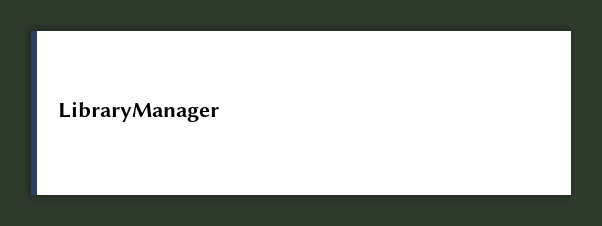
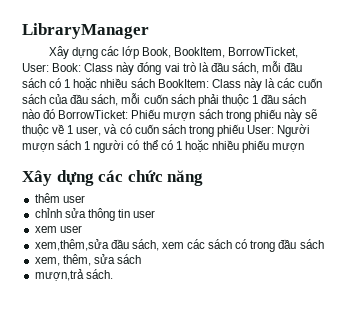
(219, 111) none -> [48,46,299,59] [22,61,303,75] [22,77,323,91] [22,93,307,107] [22,109,317,122] [22,124,311,137] [22,139,305,153] [22,170,204,186] [34,193,85,203] [34,208,156,221] [34,225,82,233] [34,239,324,252] [34,254,141,266] [34,269,113,281] // Xây dựng các lớp Book, BookItem, BorrowTicket, User: Book: Class này đóng vai trò là đầu sách, mỗi đầu sách có 1 hoặc nhiều sách BookItem: Class này là các cuốn sách của đầu sách, mỗi cuốn sách phải thuộc 1 đầu sách nào đó BorrowTicket: Phiếu mượn sách trong phiếu này sẽ thuộc về 1 user, và có cuốn sách trong phiếu User: Người mượn sách 1 người có thể có 1 hoặc nhiều phiếu mượn // Xây dựng các chức năng // thêm user // chỉnh sửa thông tin user // xem user // xem,thêm,sửa đầu sách, xem các sách có trong đầu sách // xem, thêm, sửa sách // mượn,trả sách.

